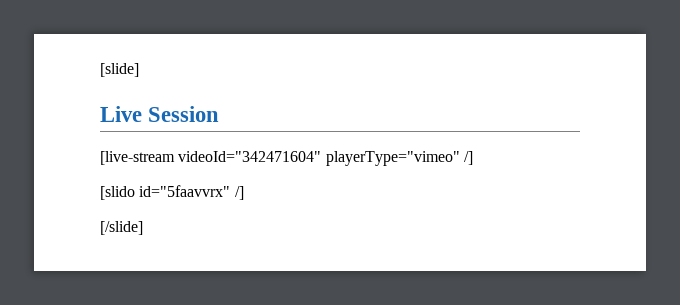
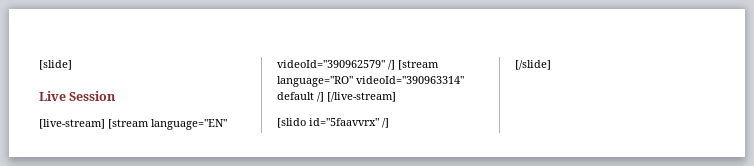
[100,151,473,166] [live-stream videoId="342471604" playerType="vimeo" /] -> [39,119,227,130] [277,60,439,70] [277,76,464,87] [277,92,396,102] [live-stream] [stream language="EN" videoId="390962579" /] [stream language="RO" videoId="390963314" default /] [/live-stream]

